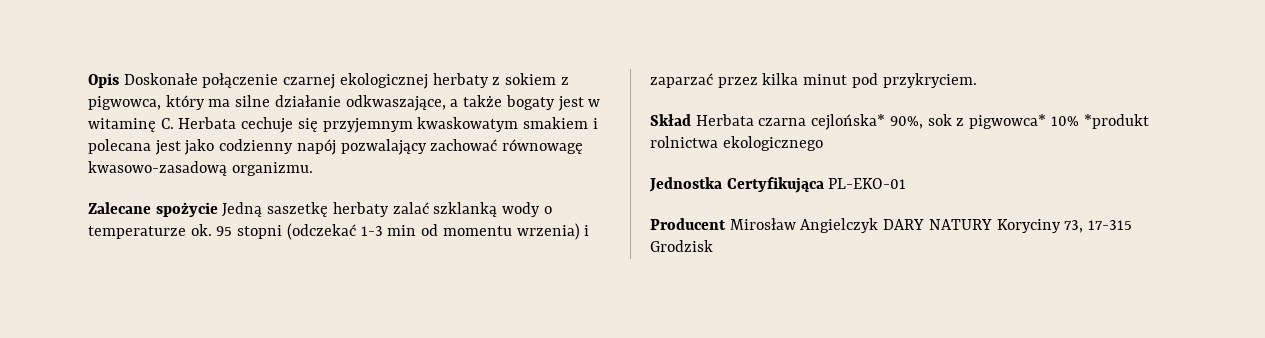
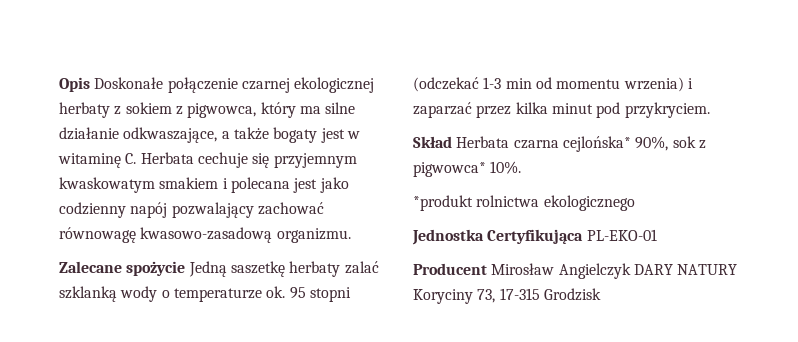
[1050,116,1079,126] 10% -> [490,161,522,174] 10%. //

